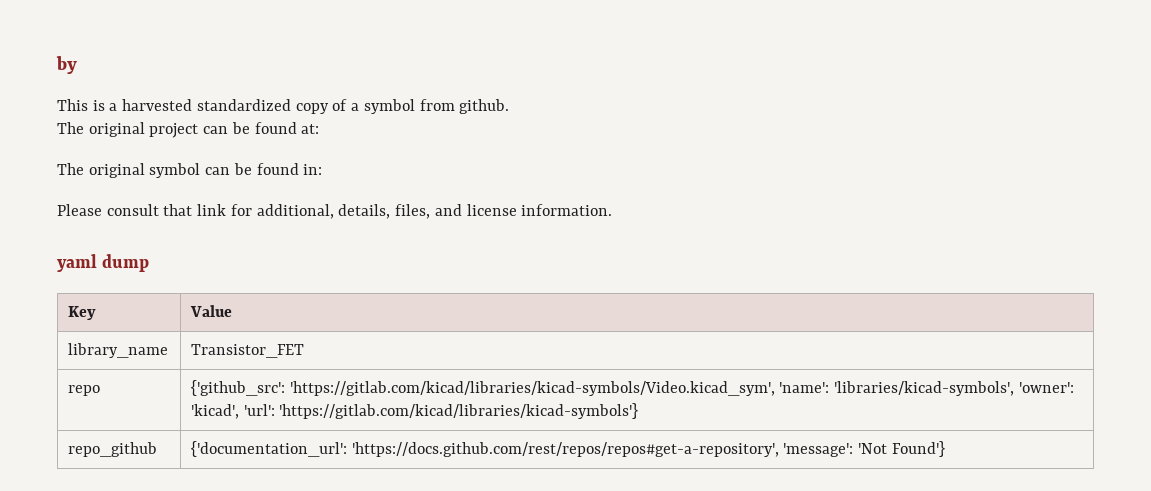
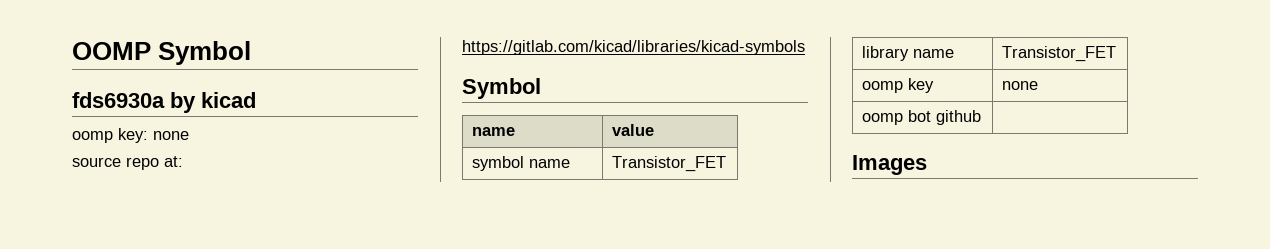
[56,56,77,74] [57,99,510,114] [57,122,320,138] [57,163,323,178] [57,204,613,219] [57,254,150,272] [68,306,97,320] [190,305,233,317] [68,343,169,358] [191,344,305,358] [68,385,101,396] [191,380,1074,396] [191,403,639,419] [68,442,158,457] [191,441,945,457] by // This is a harvested standardized copy of a symbol from github. // The original project can be found at: // The original symbol can be found in: // Please consult that link for additional, details, files, and license information. // yaml dump // Key | Value // library_name | Transistor_FET // repo | {'github_src': 'https://gitlab.com/kicad/libraries/kicad-symbols/Video.kicad_sym', 'name': 'libraries/kicad-symbols', 'owner': 'kicad', 'url': 'https://gitlab.com/kicad/libraries/kicad-symbols'} // repo_github | {'documentation_url': 'https://docs.github.com/rest/repos/repos#get-a-repository', 'message': 'Not Found'} -> [72,41,252,65] [72,92,256,113] [72,128,189,143] [72,156,183,170] [462,40,805,55] [462,78,541,99] [471,127,515,136] [611,124,654,136] [471,156,570,171] [611,156,726,172] [861,46,954,61] [1001,46,1116,62] [861,78,934,93] [1001,81,1038,90] [861,110,981,125] [852,155,927,175] OOMP Symbol // fds6930a by kicad // oomp key: none // source repo at: https://gitlab.com/kicad/libraries/kicad-symbols // Symbol // name | value // symbol name | Transistor_FET // library name | Transistor_FET // oomp key | none // oomp bot github | // Images

